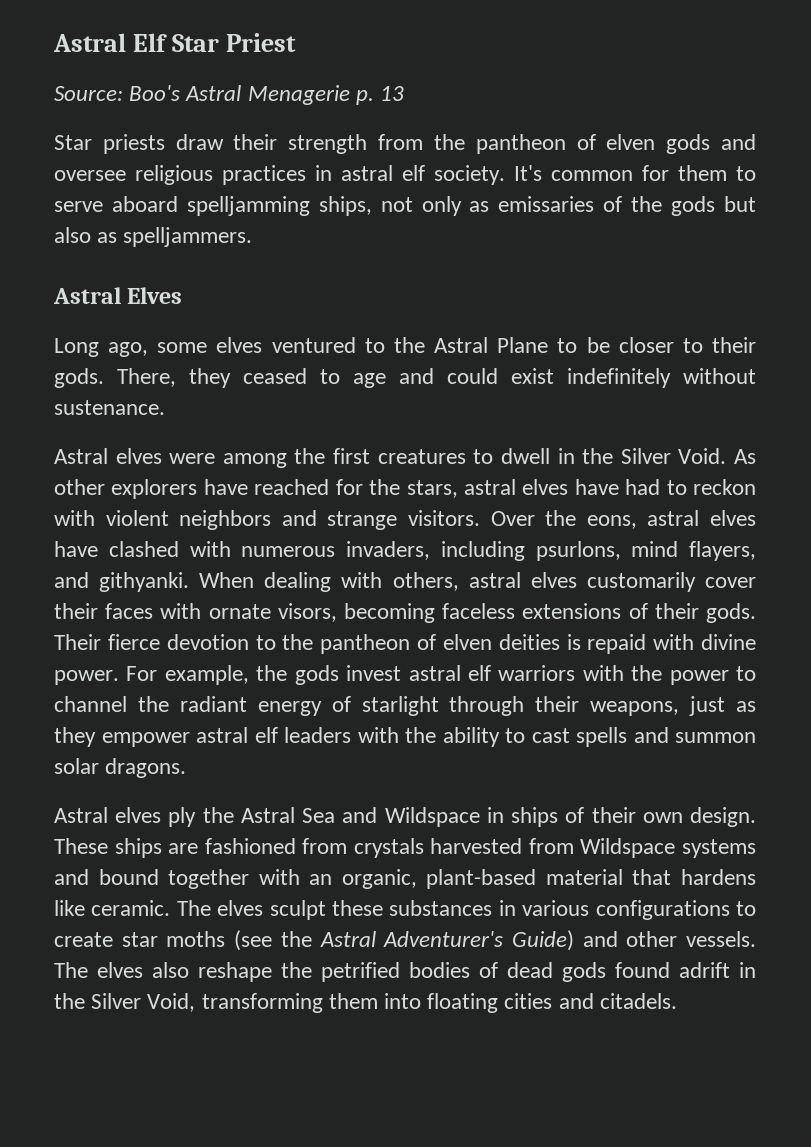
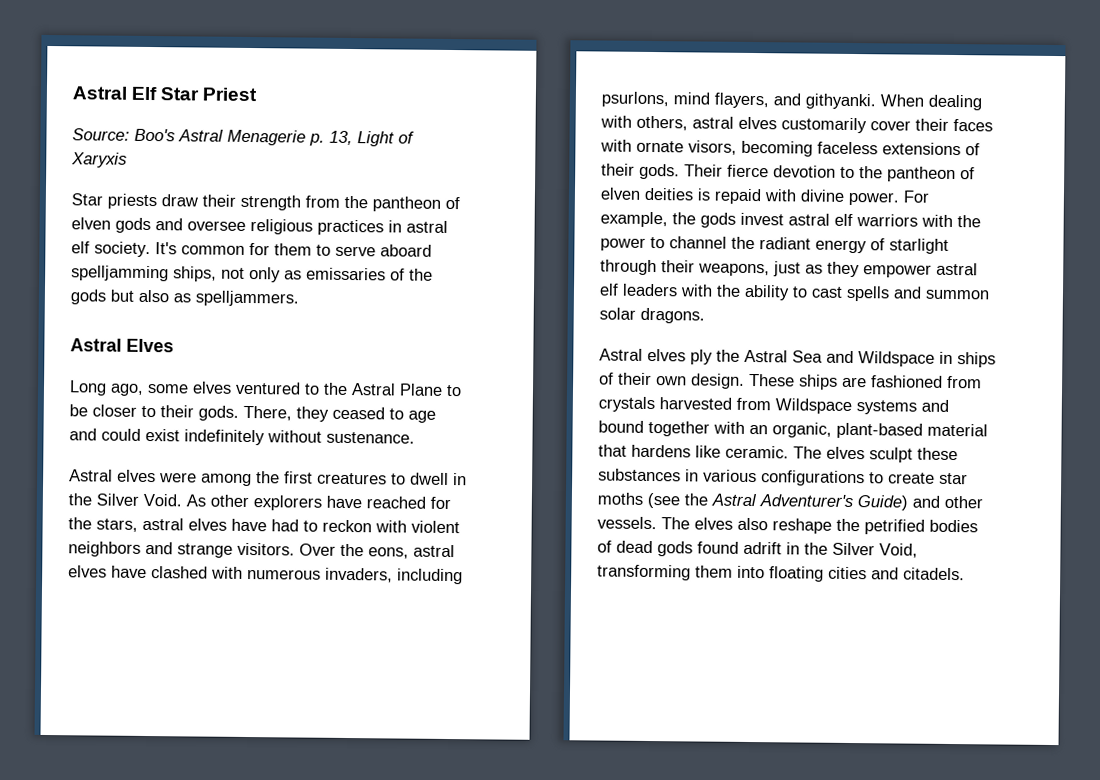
[380,86,405,101] 13 -> [329,130,415,147] [71,152,127,168] 13, Light of Xaryxis

